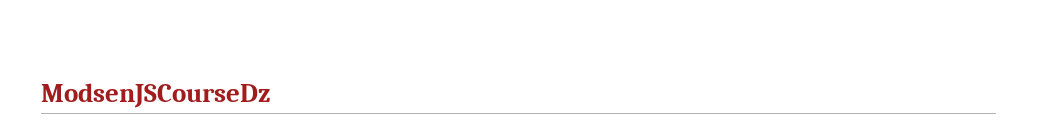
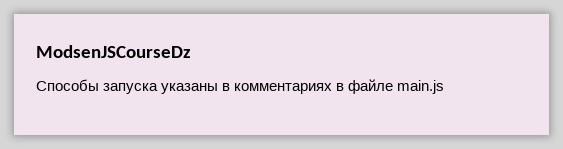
(271, 95) none -> [36,79,445,94] // Способы запуска указаны в комментариях в файле main.js

